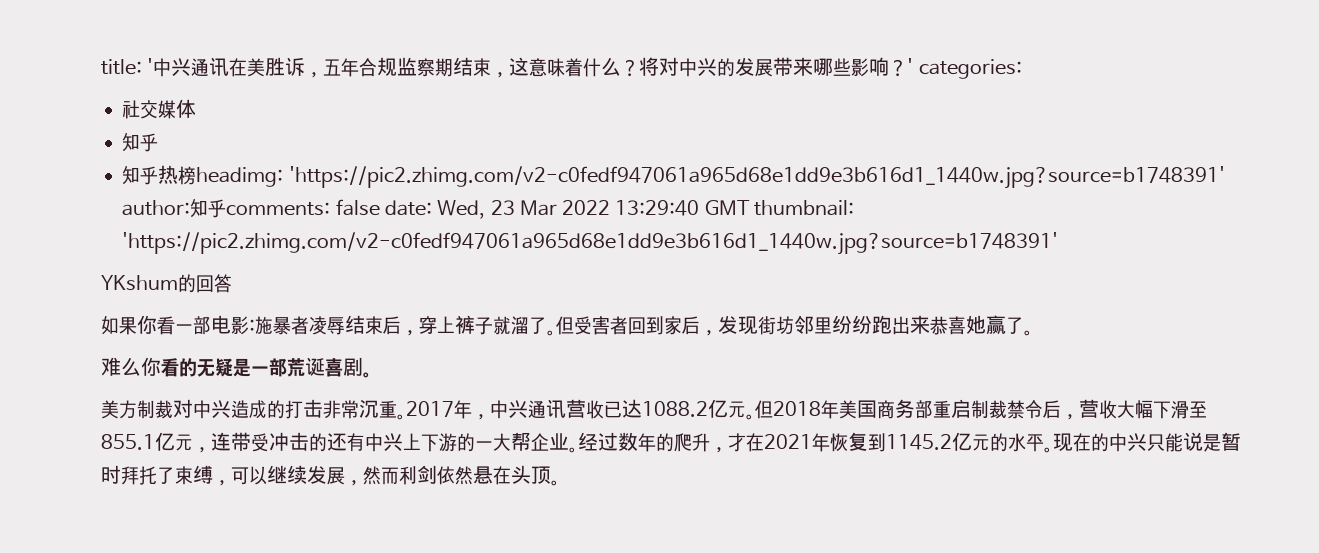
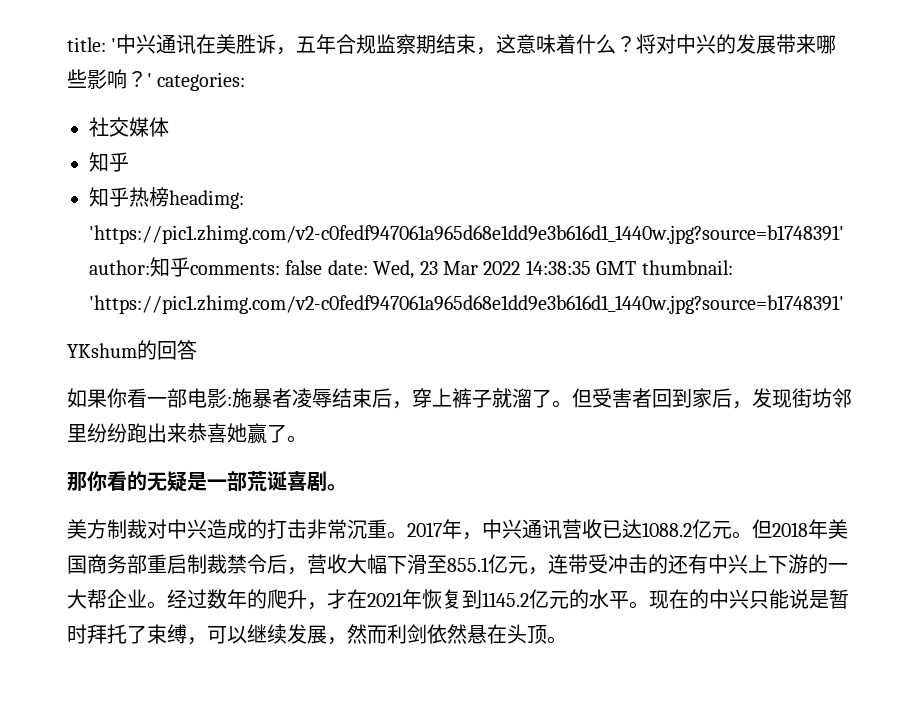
[288,166,1225,189] 'https://pic2.zhimg.com/v2-c0fedf947061a965d68e1dd9e3b616d1_1440w.jpg?source=b1748391' -> [89,225,844,244] 'https://pic1.zhimg.com/v2-c0fedf947061a965d68e1dd9e3b616d1_1440w.jpg?source=b1748391'
[615,200,700,216] 13:29:40 -> [525,260,591,275] 14:38:35
[122,232,1059,255] 'https://pic2.zhimg.com/v2-c0fedf947061a965d68e1dd9e3b616d1_1440w.jpg?source=b1748391' -> [89,295,844,314] 'https://pic1.zhimg.com/v2-c0fedf947061a965d68e1dd9e3b616d1_1440w.jpg?source=b1748391'
[101,357,141,376] 难么 -> [67,471,87,491] 那

